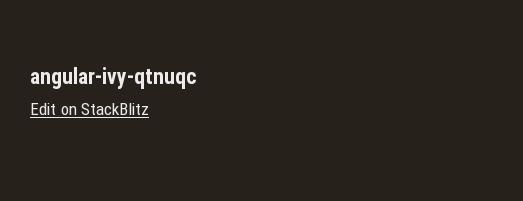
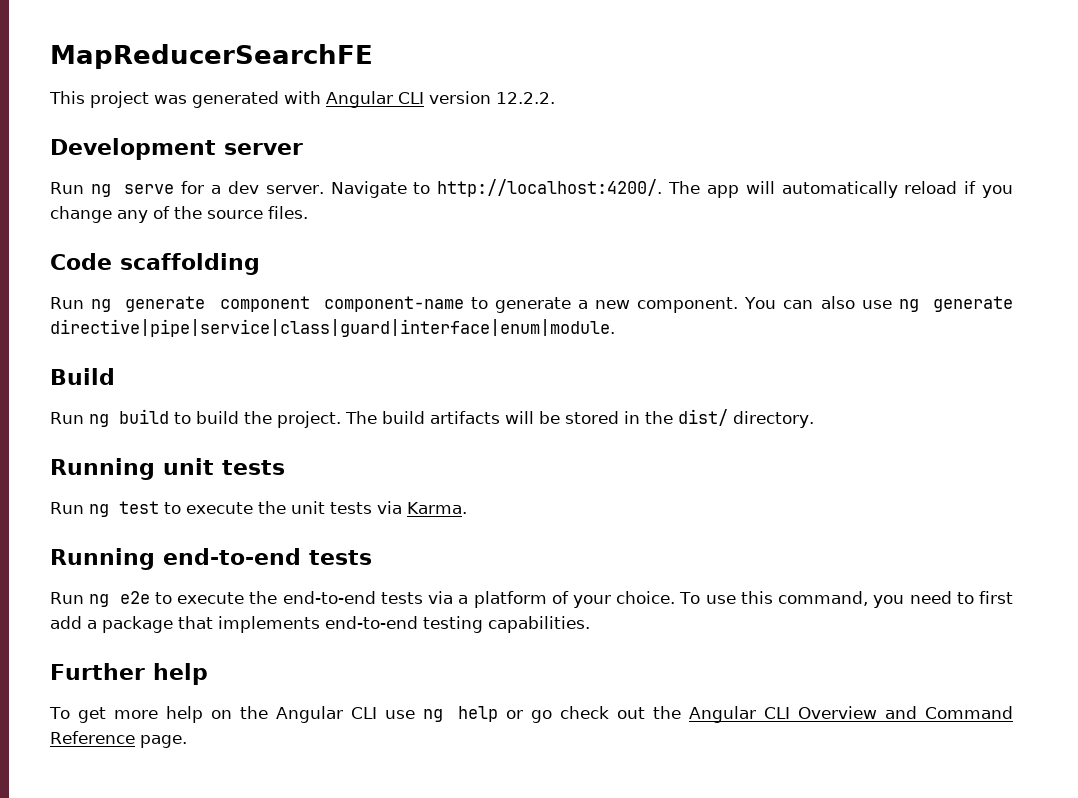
[30,67,197,89] [30,103,150,115] angular-ivy-qtnuqc // Edit on StackBlitz -> [50,44,373,69] [49,91,555,108] [50,138,303,160] [50,179,1013,198] [50,206,308,223] [50,253,260,275] [50,296,1014,313] [50,319,615,337] [50,368,115,385] [50,409,814,428] [50,458,285,480] [50,501,467,517] [50,548,372,570] [50,591,1013,608] [50,616,590,633] [50,663,208,685] [49,706,1013,723] [50,731,187,748] MapReducerSearchFE // This project was generated with Angular CLI version 12.2.2. // Development server // Run ng serve for a dev server. Navigate to http://localhost:4200/. The app will automatically reload if you change any of the source files. // Code scaffolding // Run ng generate component component-name to generate a new component. You can also use ng generate directive|pipe|service|class|guard|interface|enum|module. // Build // Run ng build to build the project. The build artifacts will be stored in the dist/ directory. // Running unit tests // Run ng test to execute the unit tests via Karma. // Running end-to-end tests // Run ng e2e to execute the end-to-end tests via a platform of your choice. To use this command, you need to first add a package that implements end-to-end testing capabilities. // Further help // To get more help on the Angular CLI use ng help or go check out the Angular CLI Overview and Command Reference page.

